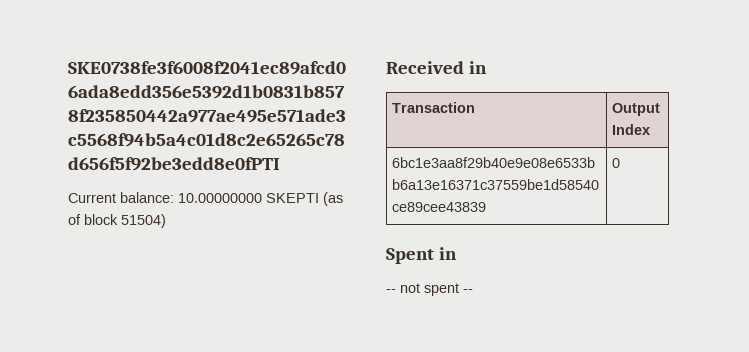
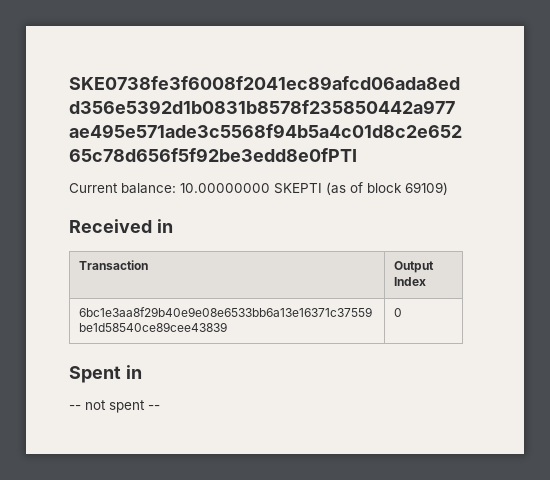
[121,214,166,228] 51504) -> [405,182,448,195] 69109)

